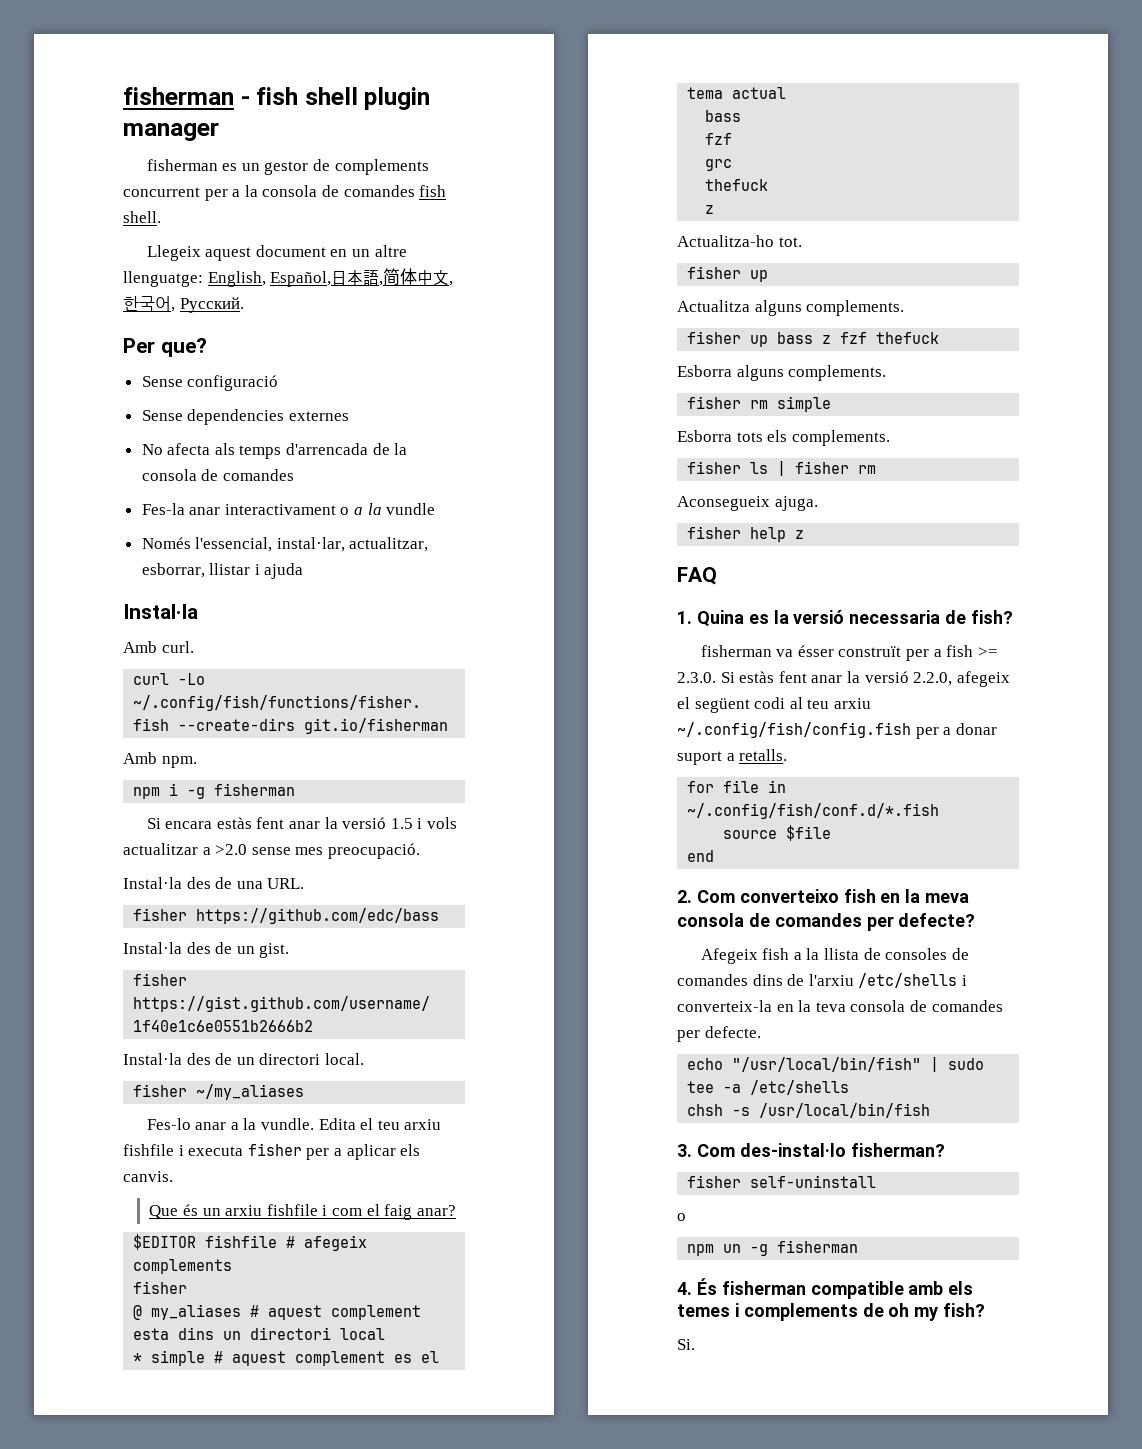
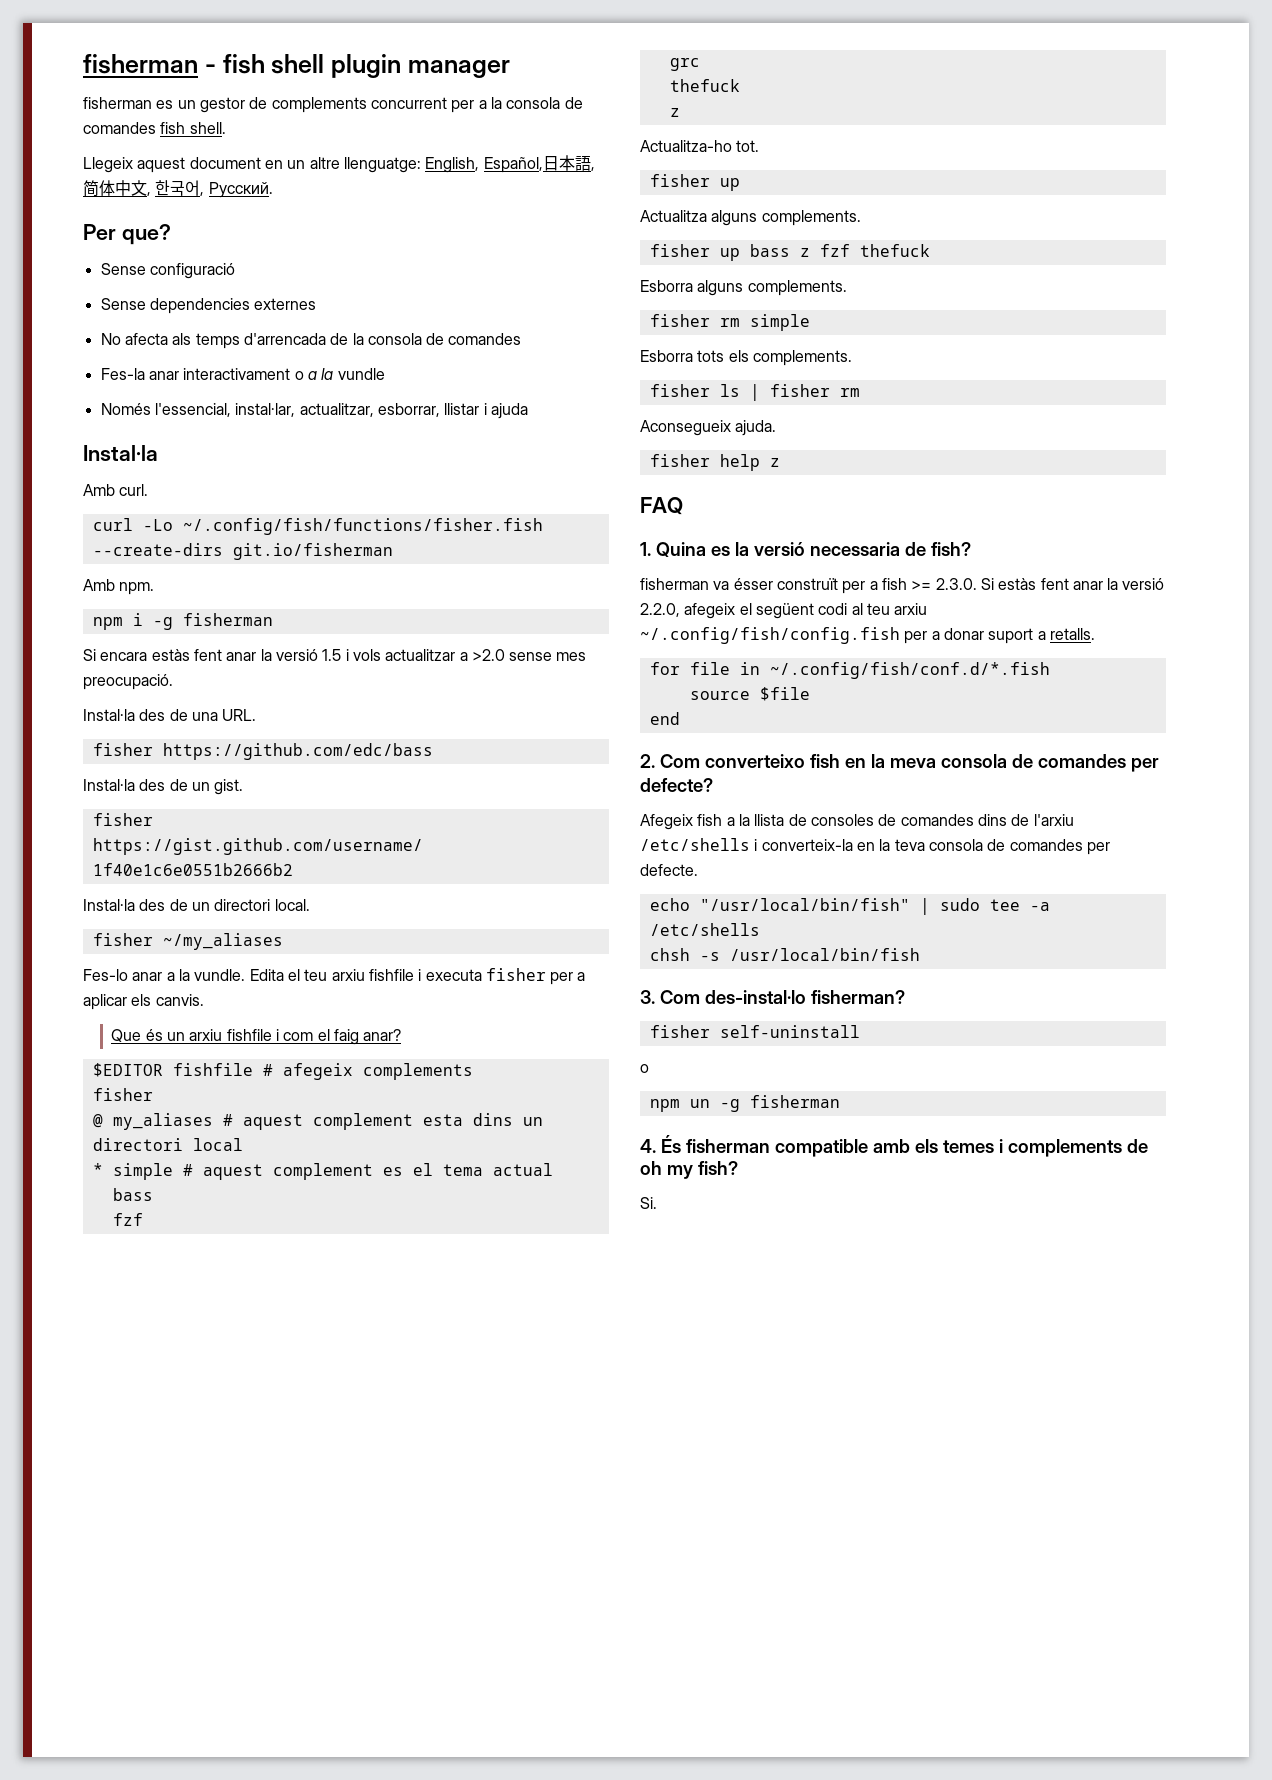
[774,496,818,511] ajuga. -> [735,420,777,436] ajuda.

